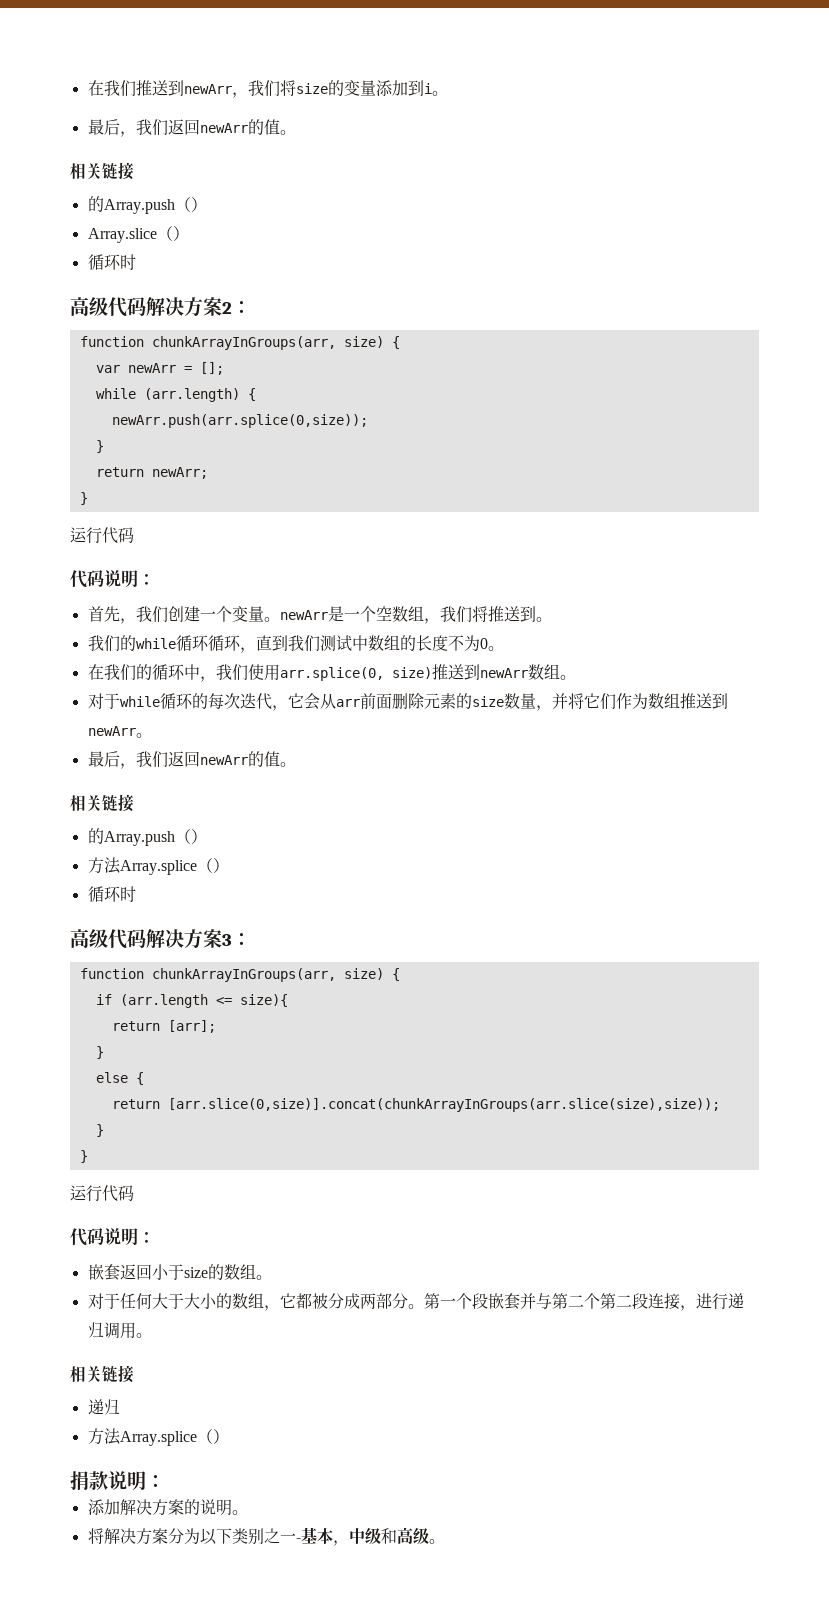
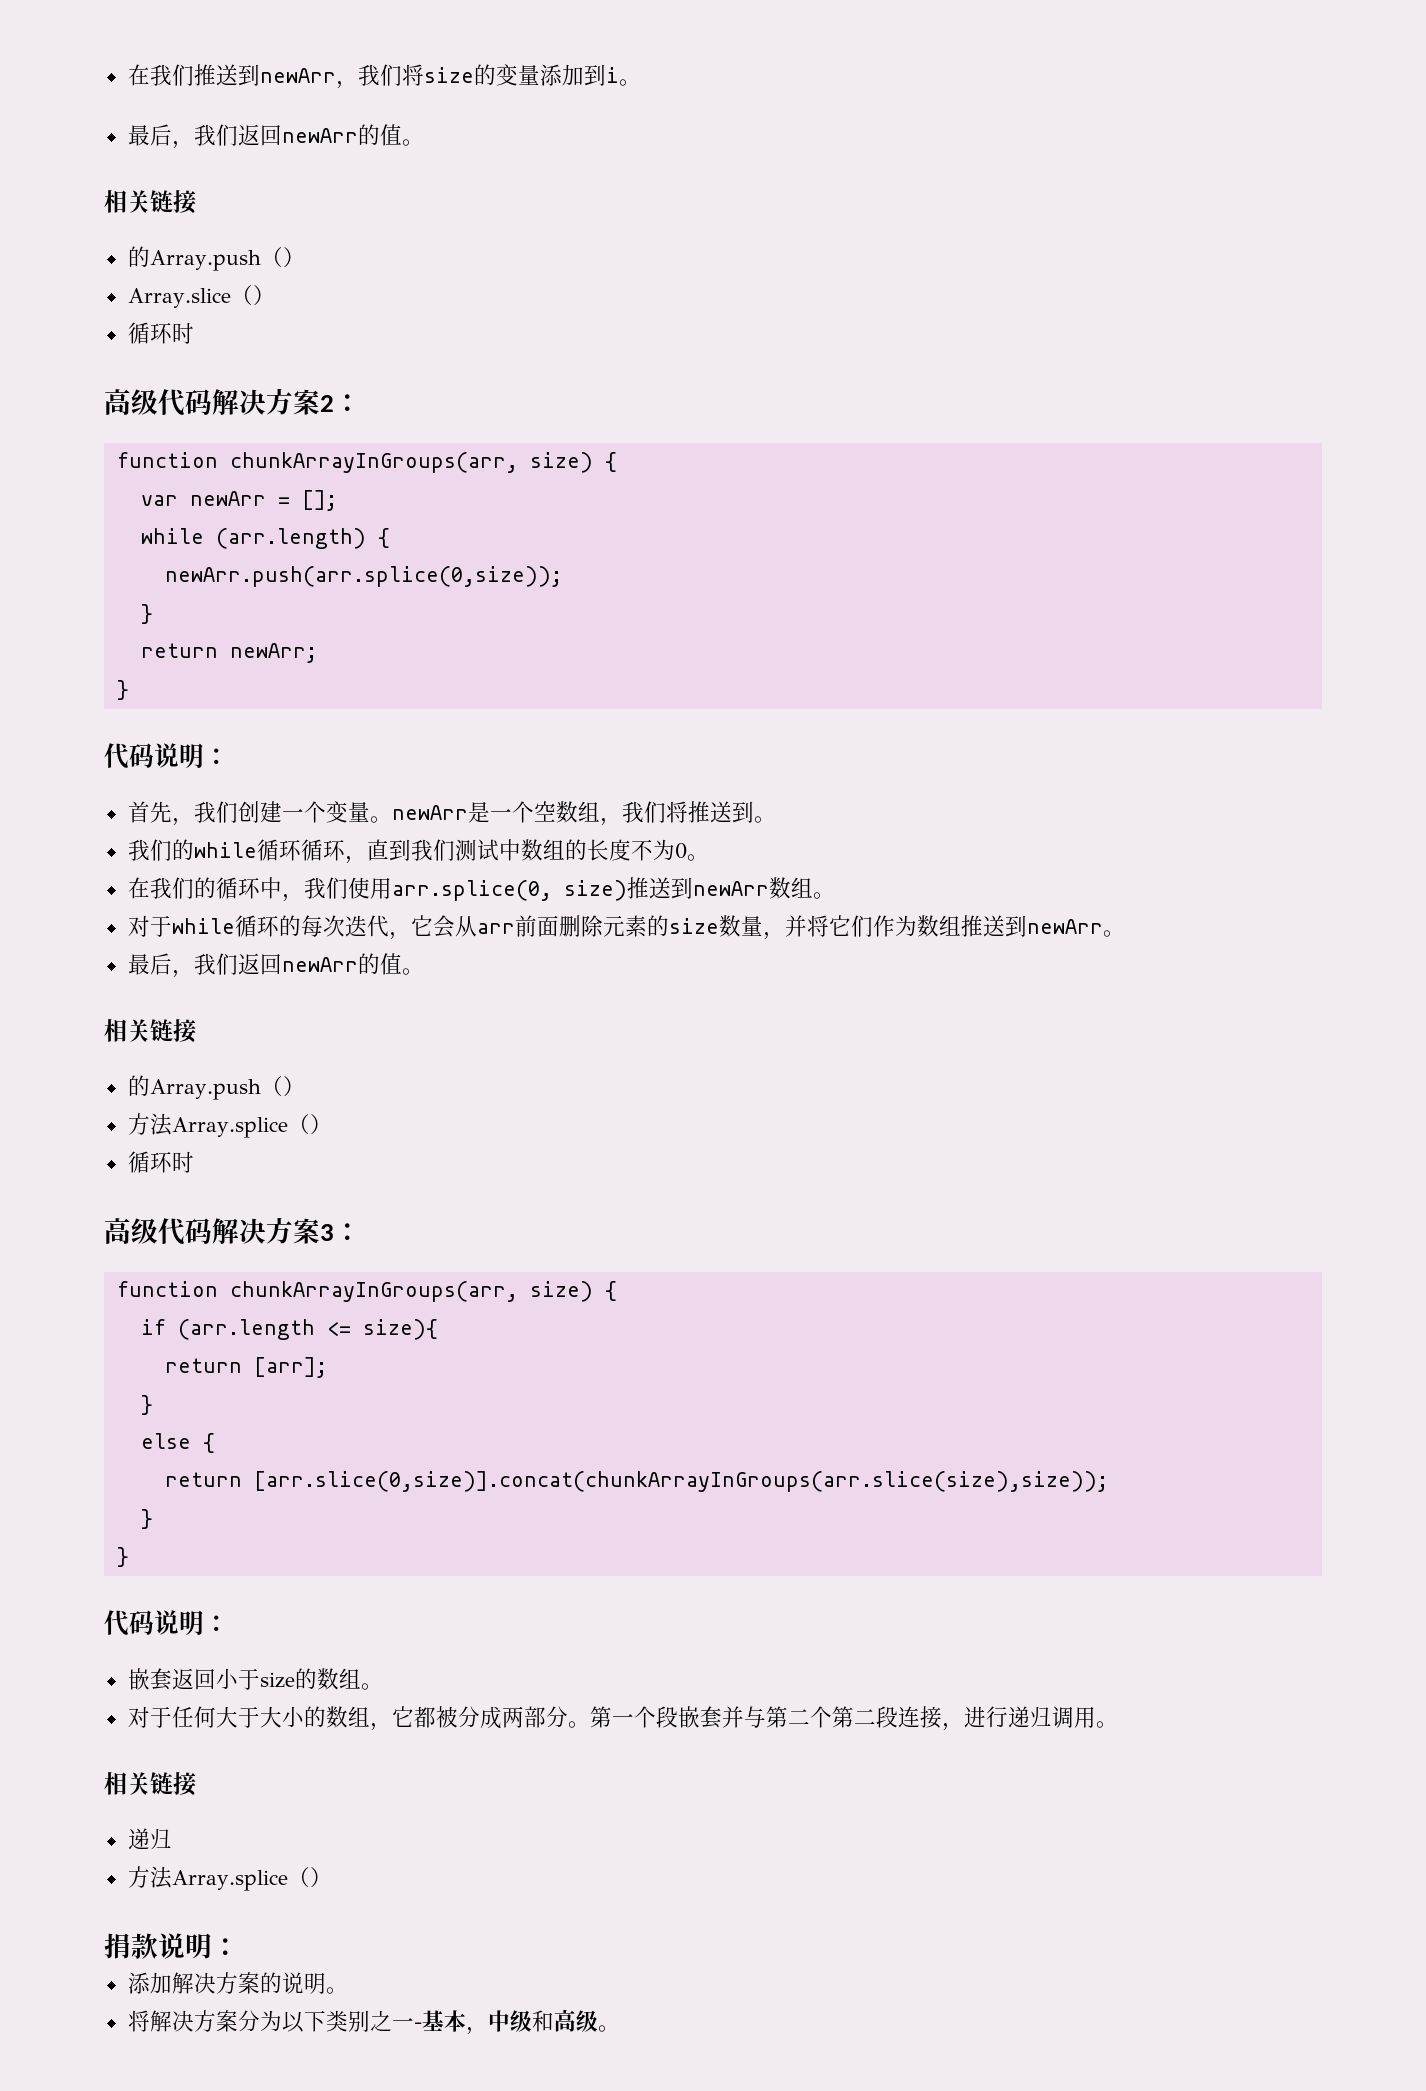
[70,527,134,544] // 运行代码 -> (129, 690) none
[70,1185,134,1202] // 运行代码 -> (129, 1557) none

